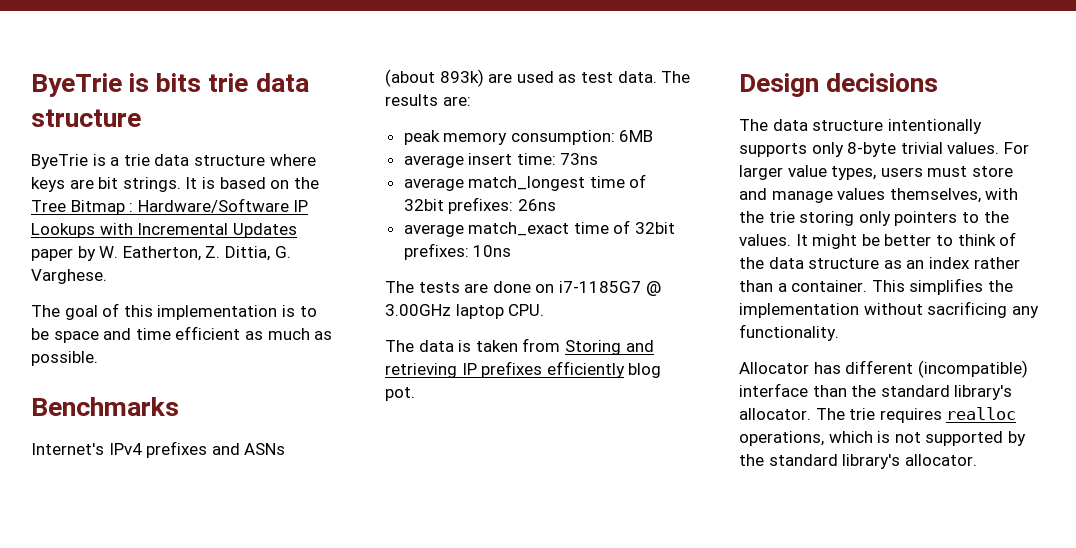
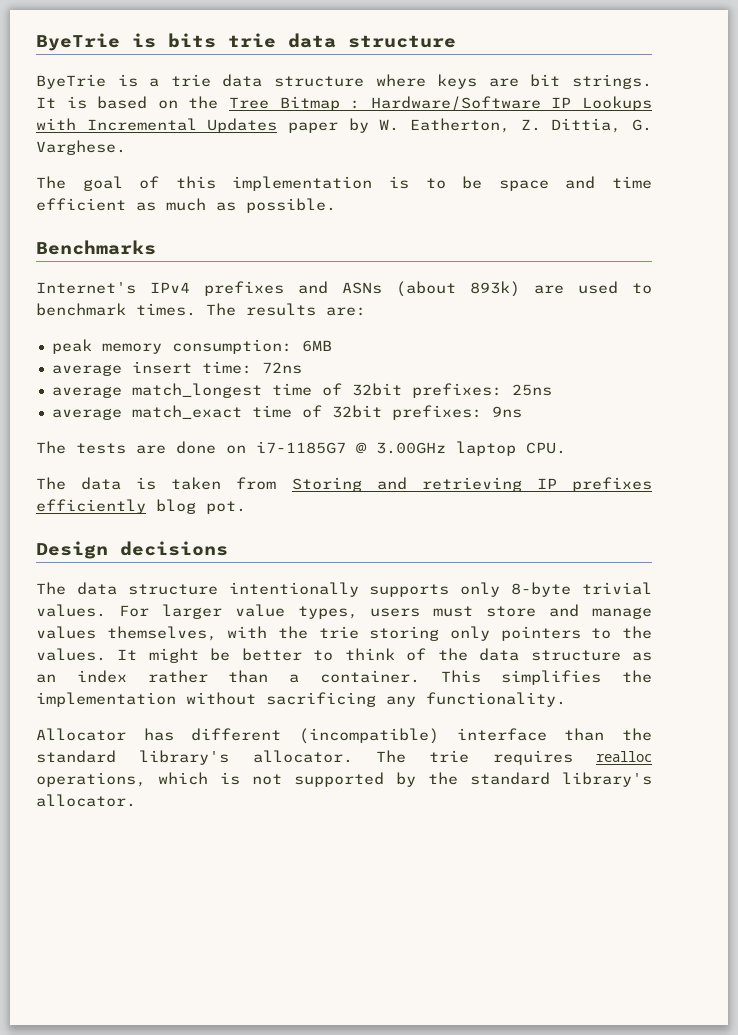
[558,71,657,83] as test data. -> [632,283,652,294] [36,303,196,316] to benchmark times.
[560,153,599,165] 73ns -> [261,362,302,374] 72ns
[517,199,556,211] 26ns -> [511,384,552,396] 25ns
[473,245,512,257] 10ns -> [491,406,522,418] 9ns

